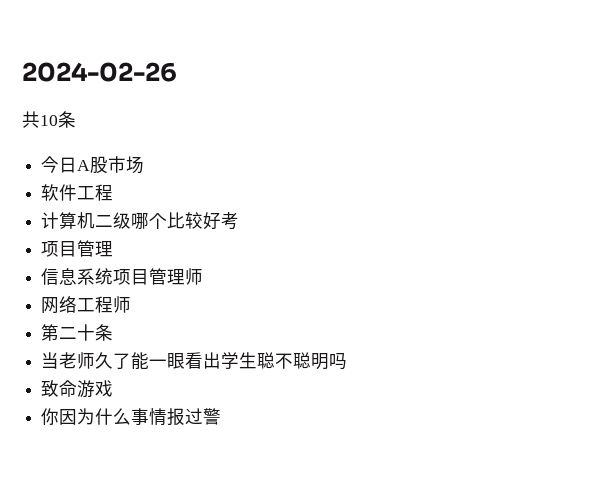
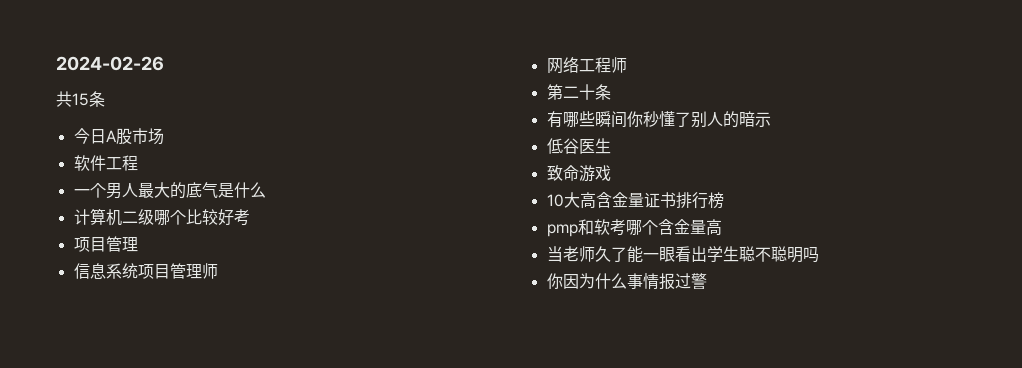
[40,115,58,126] 10 -> [72,93,89,106] 15
(114, 192) none -> [73,182,266,199] // 一个男人最大的底气是什么
(114, 332) none -> [546,111,771,128] [546,138,611,154] [546,165,611,182] [546,192,724,209] [546,219,722,237] // 有哪些瞬间你秒懂了别人的暗示 // 低谷医生 // 致命游戏 // 10大高含金量证书排行榜 // pmp和软考哪个含金量高
[41,380,114,398] // 致命游戏 -> (819, 254) none

